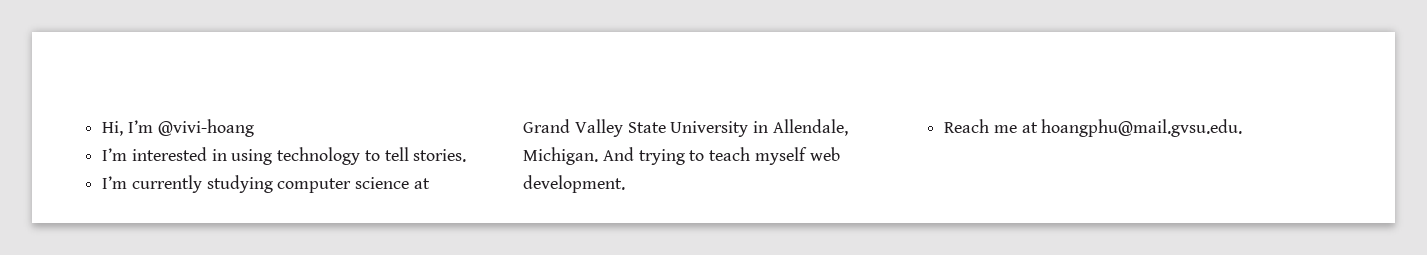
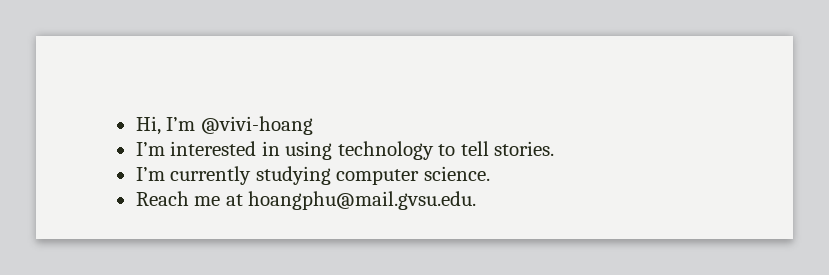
[355,177,430,189] [523,119,848,137] [523,147,840,165] [523,175,626,193] science at Grand Valley State University in Allendale, Michigan. And trying to teach myself web development. -> [423,166,490,181] science.

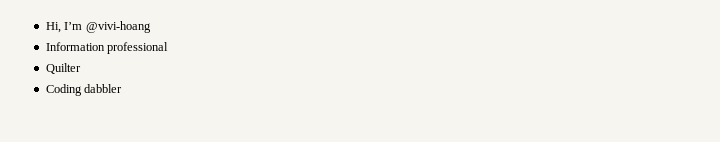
[135,141,555,160] [135,166,490,185] [135,191,477,210] I’m interested in using technology to tell stories. // I’m currently studying computer science. // Reach me at hoangphu@mail.gvsu.edu. -> [45,42,169,54] [45,63,81,74] [45,84,123,96] Information professional // Quilter // Coding dabbler

